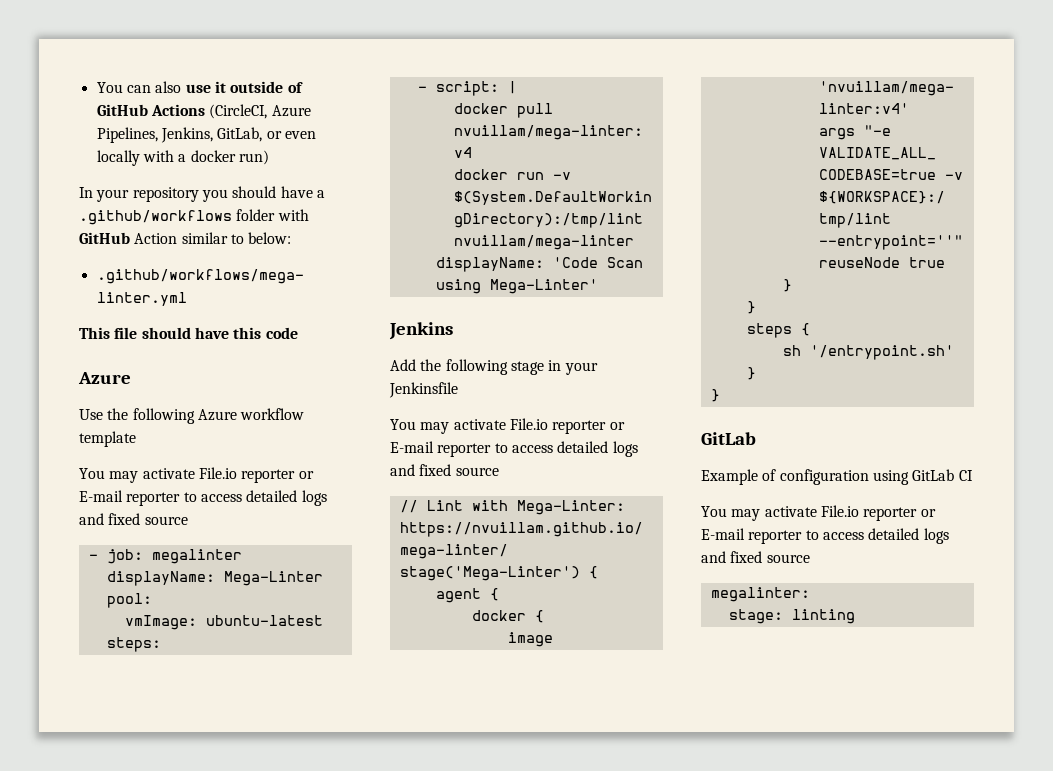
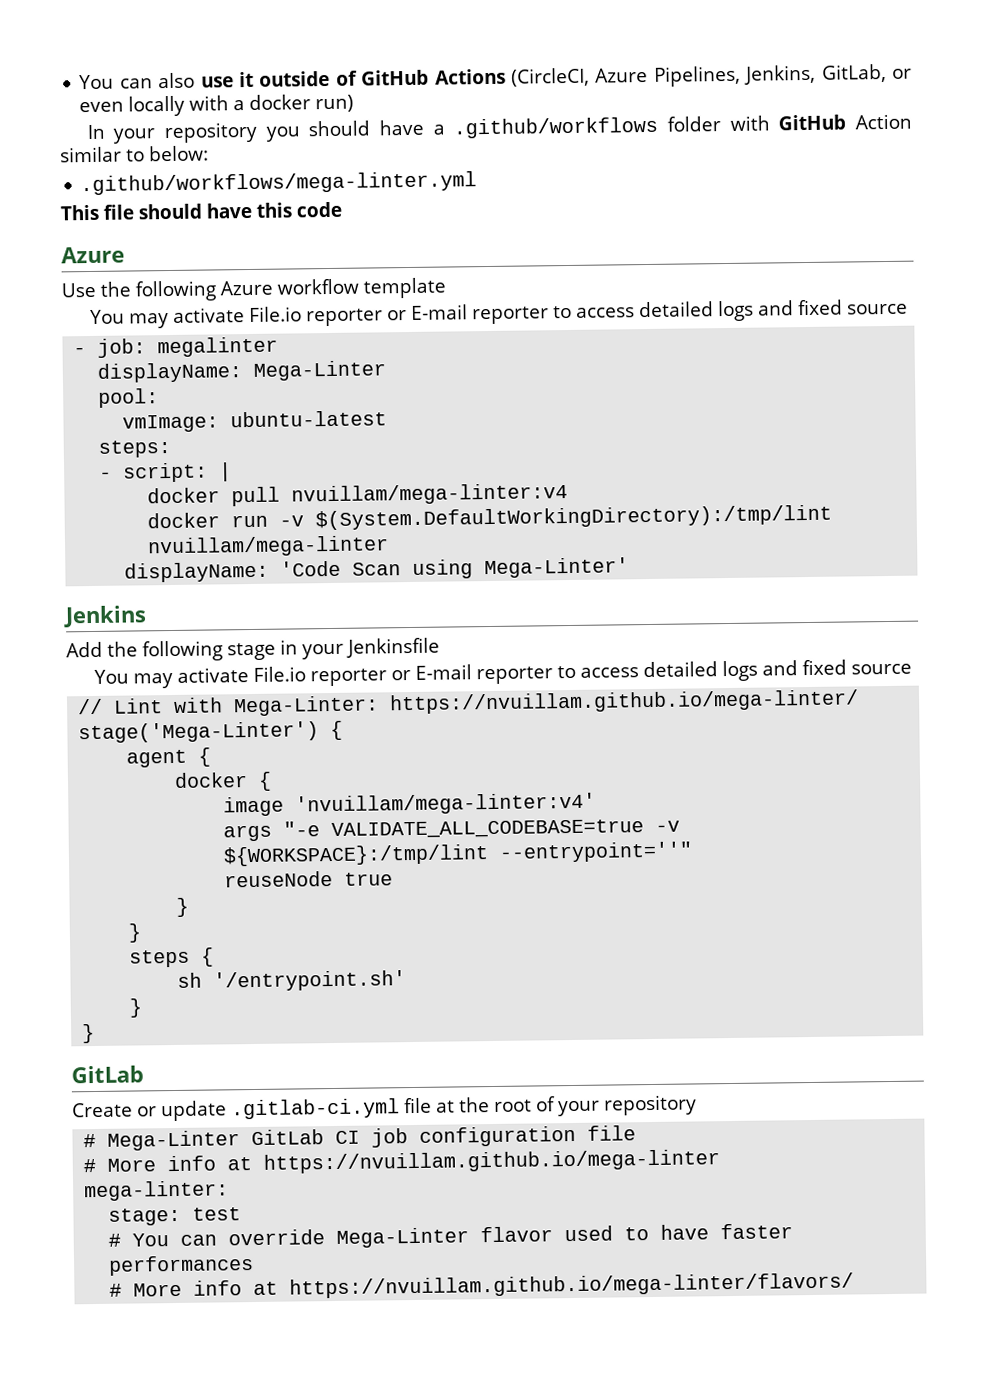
[701,469,973,485] [701,505,936,521] [701,528,949,544] [701,551,810,563] [710,587,810,602] [728,609,855,624] Example of configuration using GitLab CI // You may activate File.io reporter or E-mail reporter to access detailed logs and fixed source // megalinter: // stage: linting -> [72,1094,697,1122] [83,1125,637,1151] [83,1149,721,1174] [84,1180,230,1202] [108,1207,242,1226] [108,1223,794,1248] [108,1255,255,1276] [109,1272,855,1299] Create or update .gitlab-ci.yml file at the root of your repository // # Mega-Linter GitLab CI job configuration file // # More info at https://nvuillam.github.io/mega-linter // mega-linter: // stage: test // # You can override Mega-Linter flavor used to have faster performances // # More info at https://nvuillam.github.io/mega-linter/flavors/

